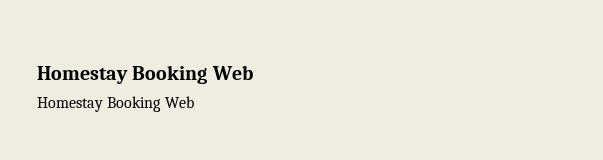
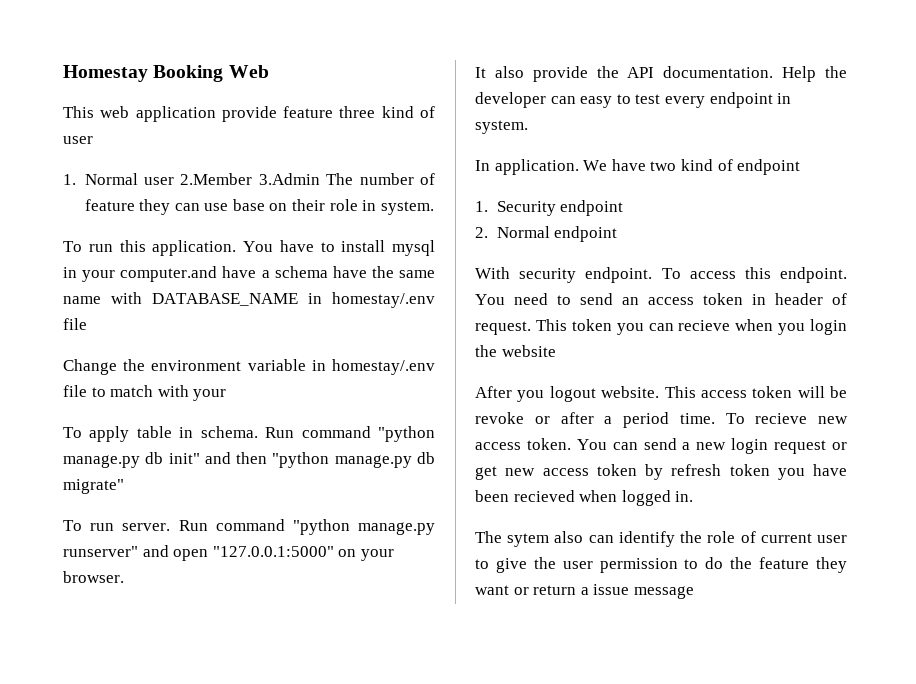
[37,96,194,112] Homestay Booking Web -> [63,106,435,122] [63,136,93,144] [63,173,436,185] [84,199,434,215] [63,240,435,256] [63,266,435,282] [63,292,435,308] [63,318,87,330] [63,359,435,375] [63,385,227,401] [63,426,435,442] [63,452,435,468] [63,479,124,494] [63,519,435,535] [63,545,394,561] [63,571,124,583] [475,66,847,82] [475,92,792,108] [475,120,528,134] [475,159,801,175] [475,200,624,216] [475,226,618,242] [475,267,847,283] [475,293,847,305] [475,319,847,335] [475,345,556,357] [475,386,847,402] [475,412,848,428] [475,438,847,454] [475,464,847,480] [475,490,694,506] [475,531,847,547] [475,557,847,573] [475,584,694,599] This web application provide feature three kind of user // 1. Normal user 2.Member 3.Admin The number of feature they can use base on their role in system. // To run this application. You have to install mysql in your computer.and have a schema have the same name with DATABASE_NAME in homestay/.env file // Change the environment variable in homestay/.env file to match with your // To apply table in schema. Run command "python manage.py db init" and then "python manage.py db migrate" // To run server. Run command "python manage.py runserver" and open "127.0.0.1:5000" on your browser. // It also provide the API documentation. Help the developer can easy to test every endpoint in system. // In application. We have two kind of endpoint // 1. Security endpoint // 2. Normal endpoint // With security endpoint. To access this endpoint. You need to send an access token in header of request. This token you can recieve when you login the website // After you logout website. This access token will be revoke or after a period time. To recieve new access token. You can send a new login request or get new access token by refresh token you have been recieved when logged in. // The sytem also can identify the role of current user to give the user permission to do the feature they want or return a issue message

